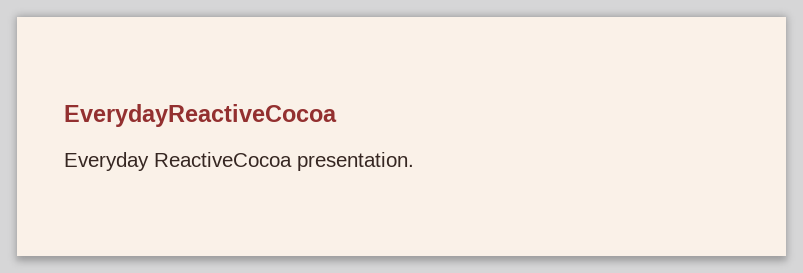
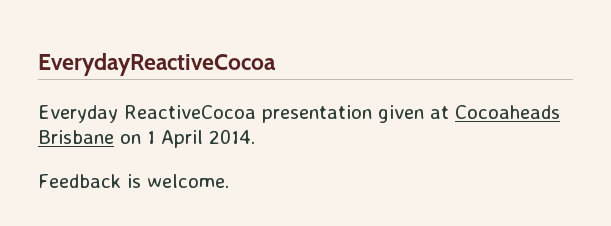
[297,152,414,171] presentation. -> [262,105,560,123] [38,129,255,148] [38,174,229,188] presentation given at Cocoaheads Brisbane on 1 April 2014. // Feedback is welcome.

